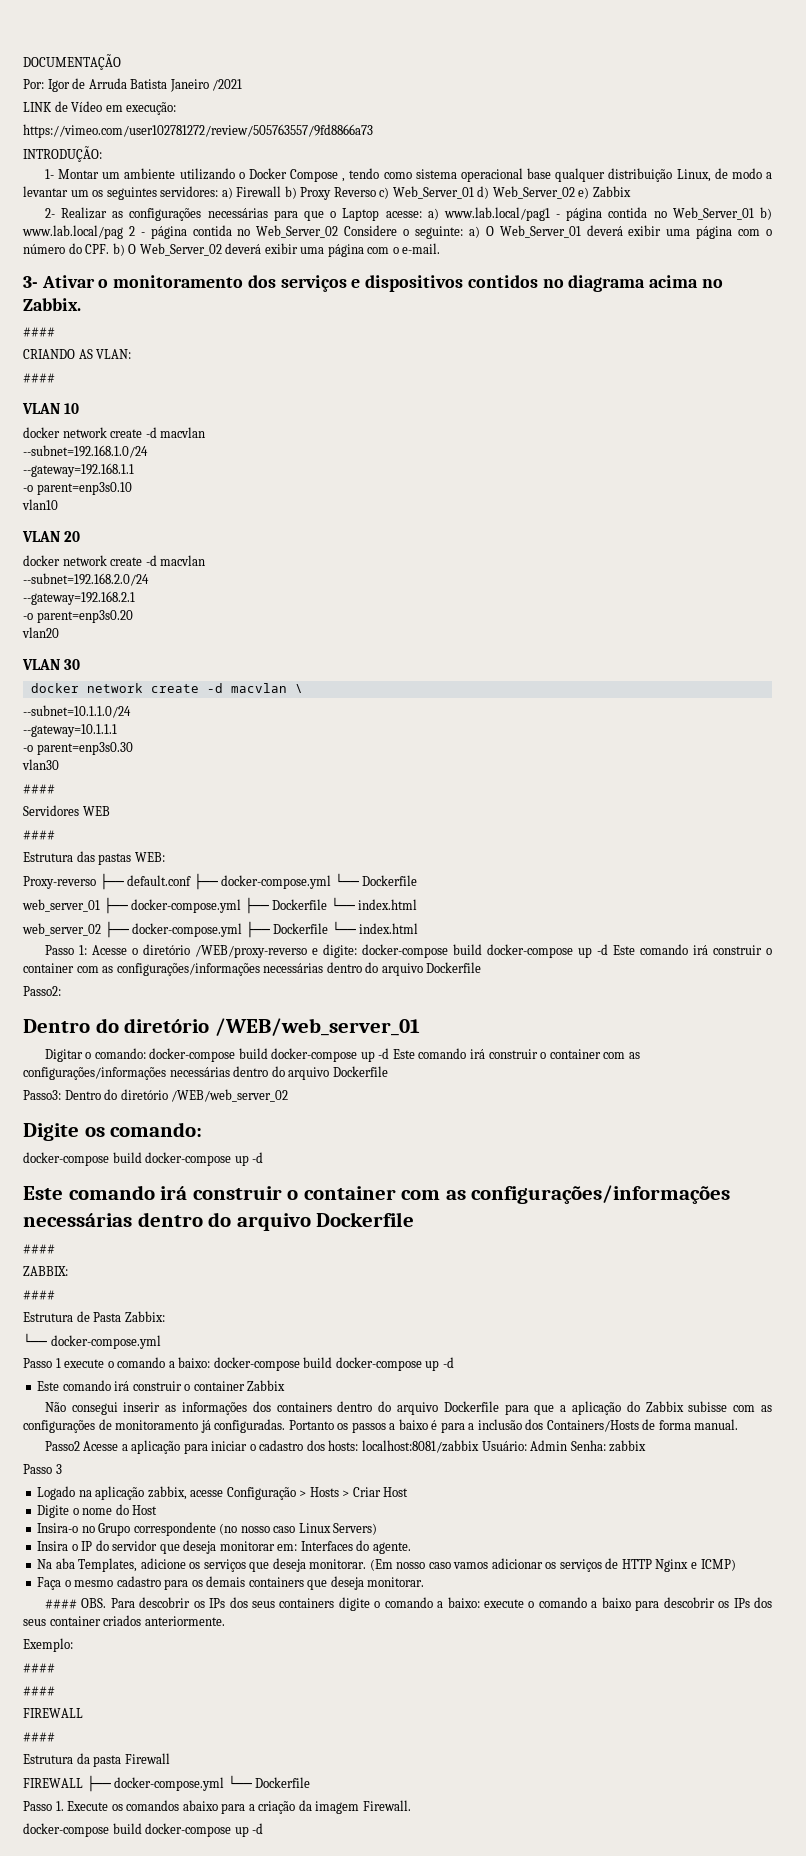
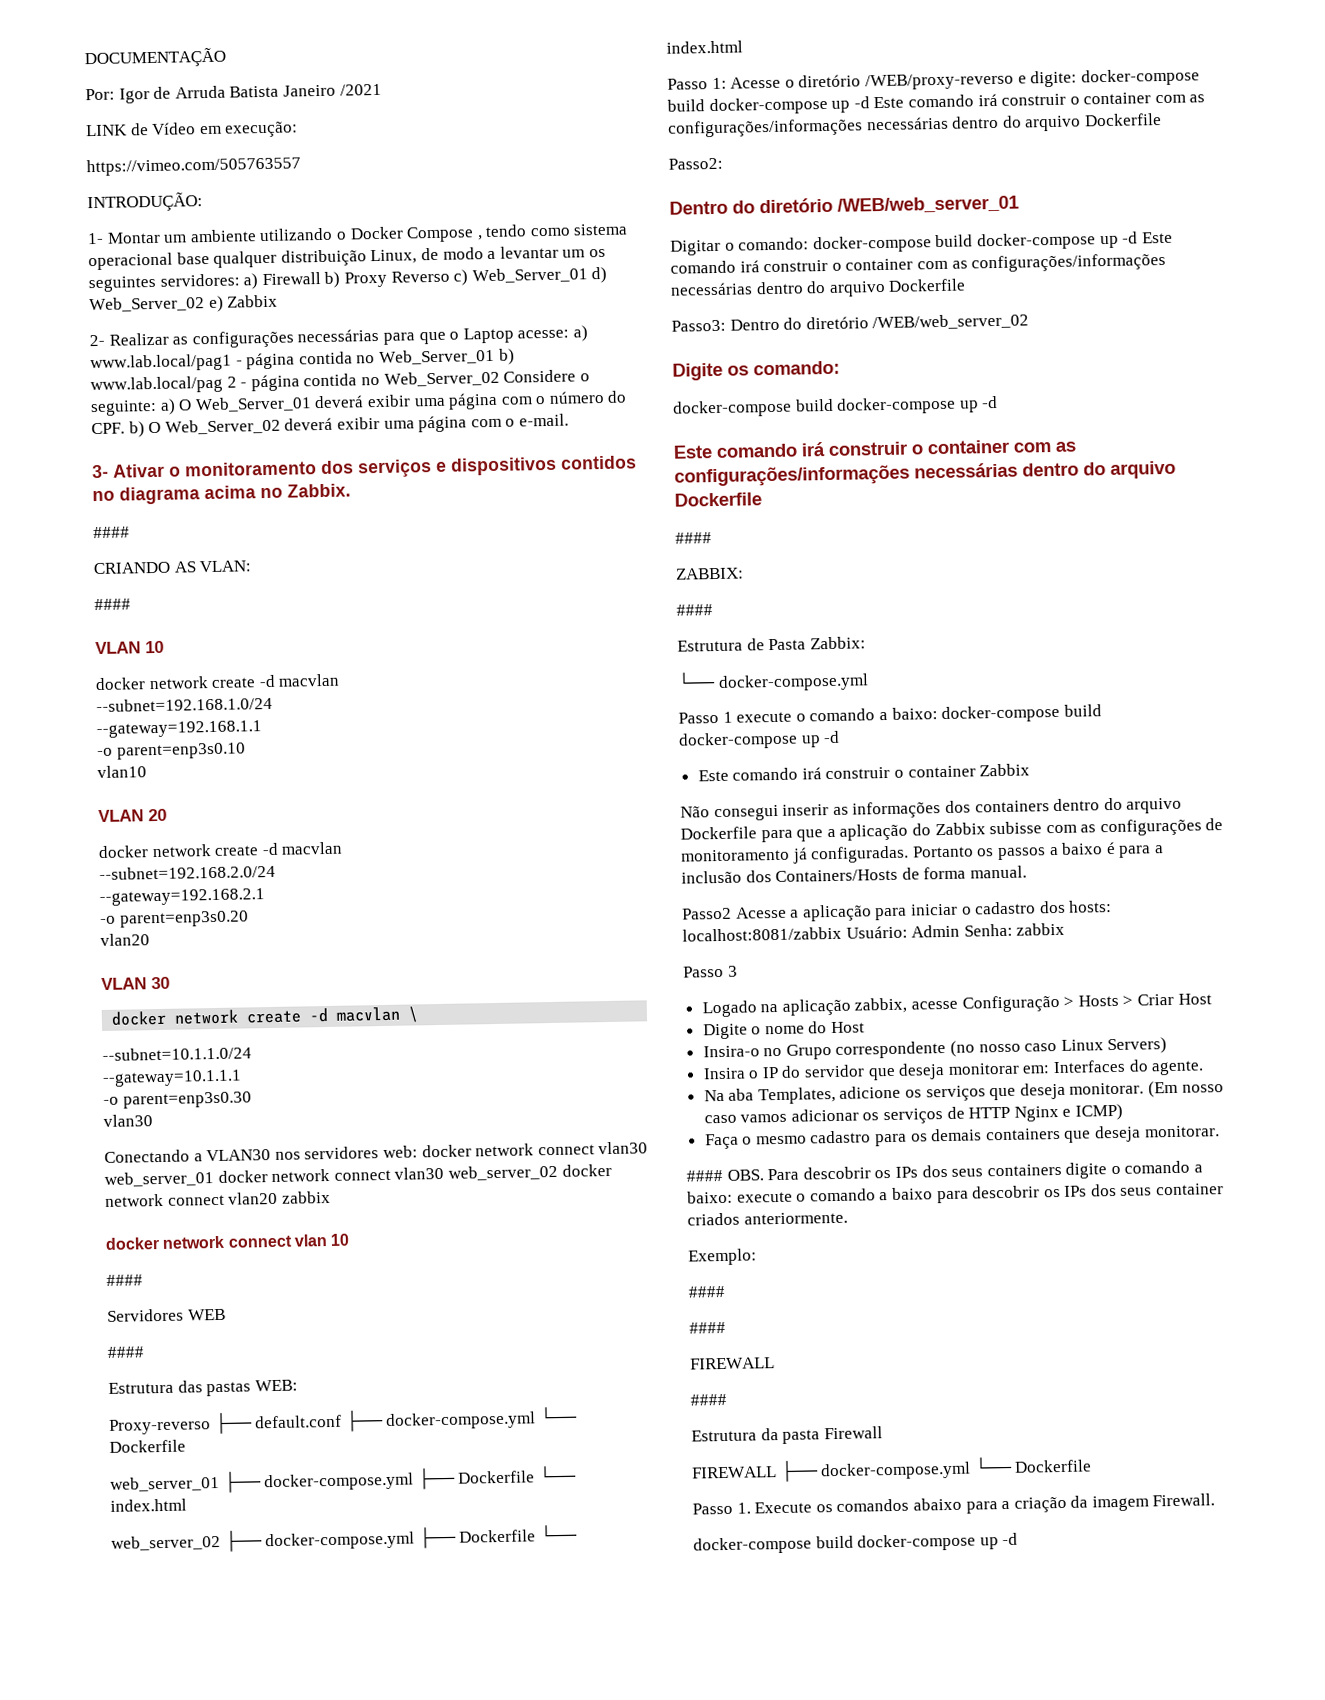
[23,124,373,138] https://vimeo.com/user102781272/review/505763557/9fd8866a73 -> [86,156,301,177] https://vimeo.com/505763557
(59, 764) none -> [104,1141,649,1163] [104,1163,612,1187] [105,1190,331,1207] [105,1233,350,1250] // Conectando a VLAN30 nos servidores web: docker network connect vlan30 web_server_01 docker network connect vlan30 web_server_02 docker network connect vlan20 zabbix // docker network connect vlan 10

